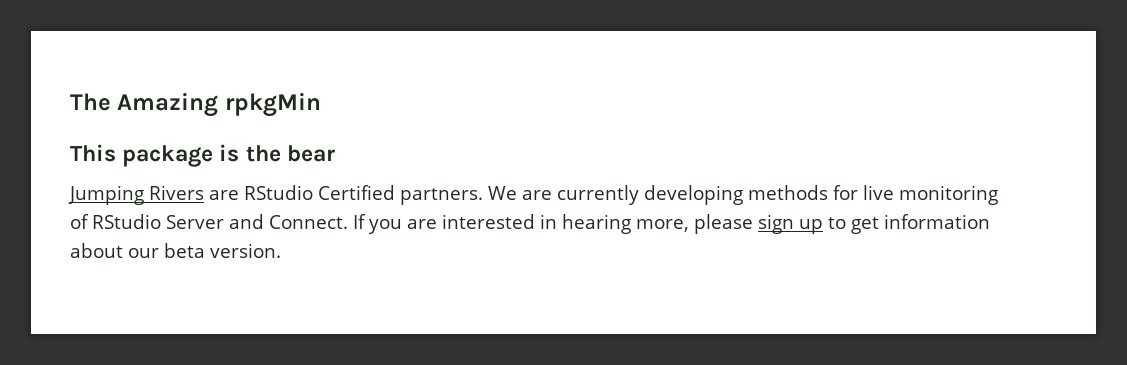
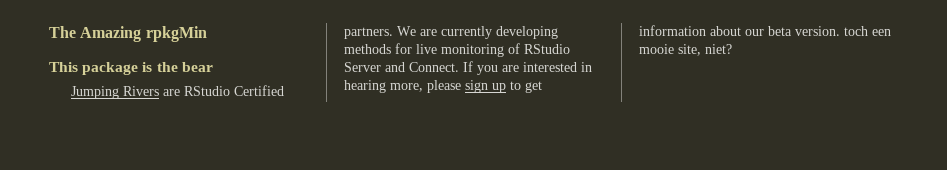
(281, 250) none -> [844,26,891,36] [639,44,732,56] toch een mooie site, niet?

